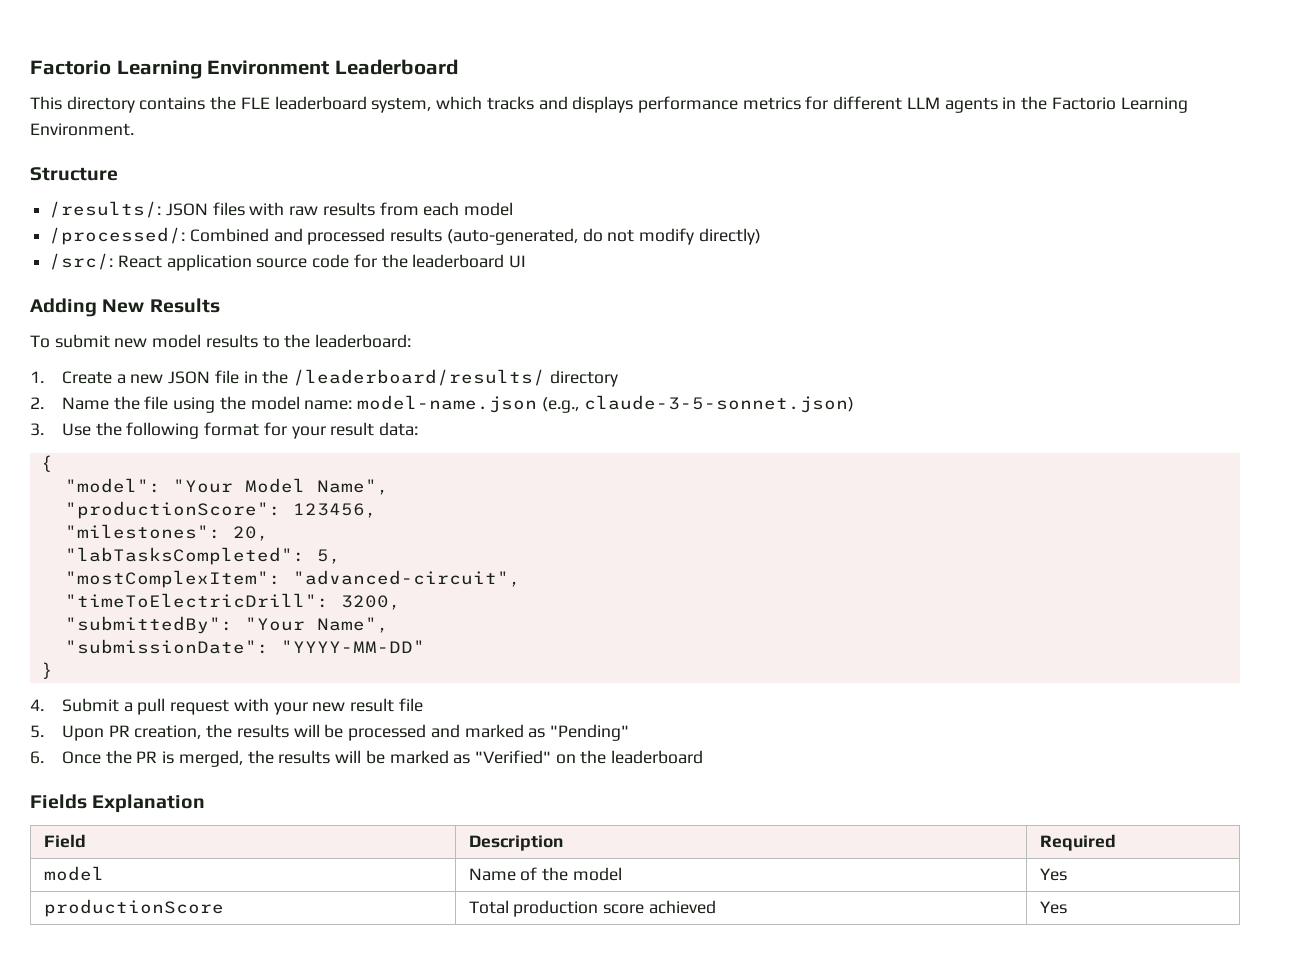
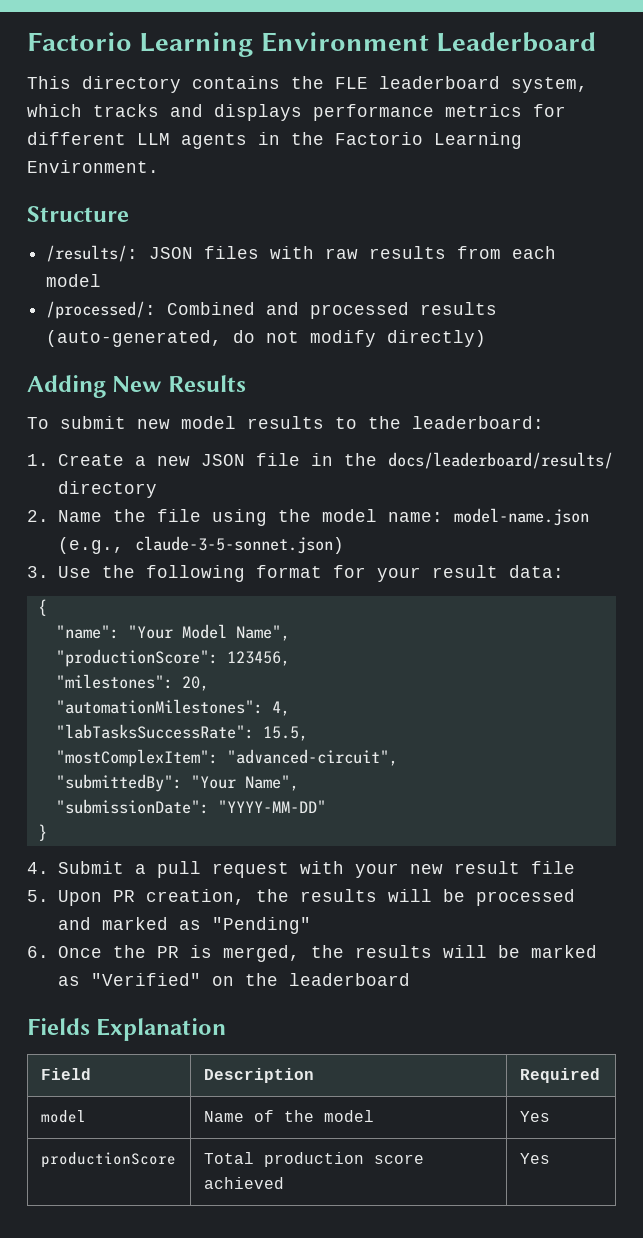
[49,253,527,271] // /src/: React application source code for the leaderboard UI -> (487, 338) none
[293,369,546,386] /leaderboard/results/ -> [387,452,613,469] docs/leaderboard/results/
[64,478,161,493] "model": -> [55,625,119,639] "name":
[64,547,341,565] "labTasksCompleted": 5, -> [55,699,290,716] [55,724,308,741] "automationMilestones": 4, // "labTasksSuccessRate": 15.5,
[64,593,401,610] // "timeToElectricDrill": 3200, -> (398, 757) none

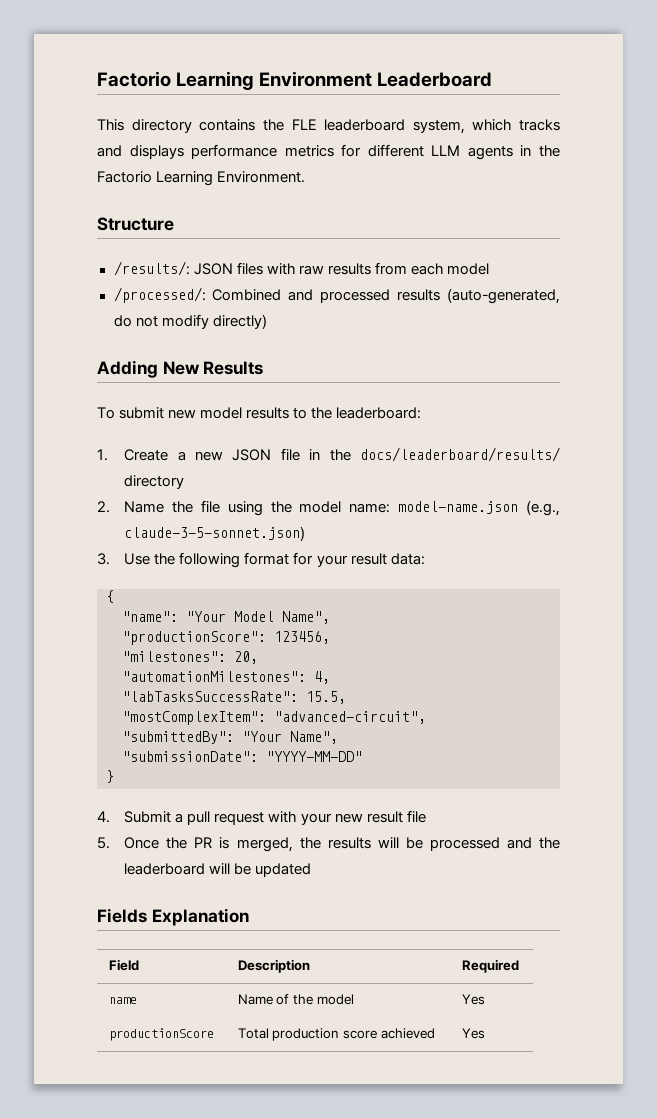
[57,889,575,906] [57,917,311,934] [27,946,49,958] Upon PR creation, the results will be processed and marked as "Pending" // 6. -> (110, 843) none
[530,945,597,958] [57,973,234,986] marked as "Verified" on -> [429,837,532,851] processed and
(410, 979) none -> [209,863,312,877] will be updated
[40,1110,86,1123] model -> [108,997,137,1004] name

